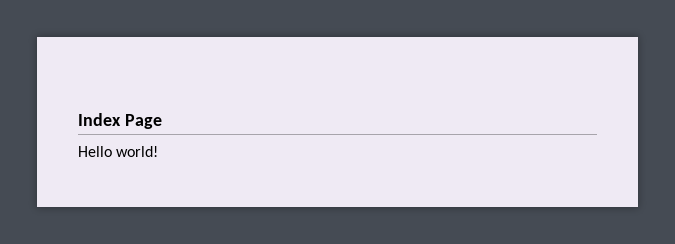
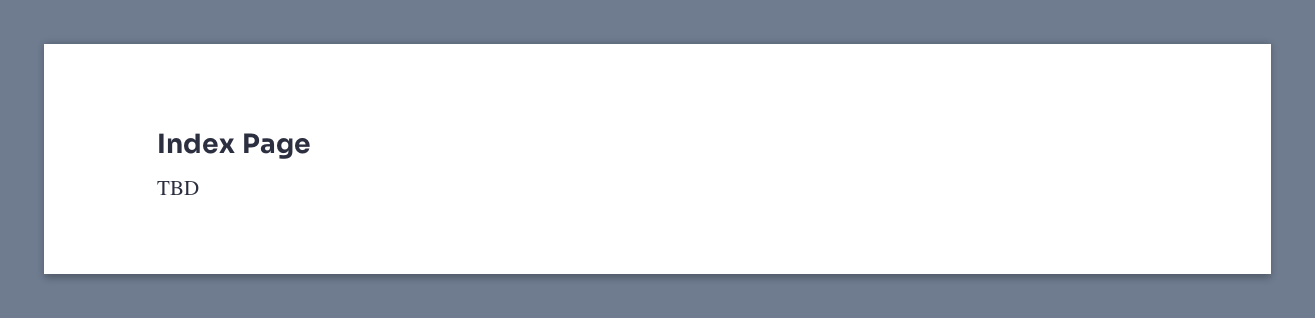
[78,146,159,157] Hello world! -> [157,181,199,195] TBD

